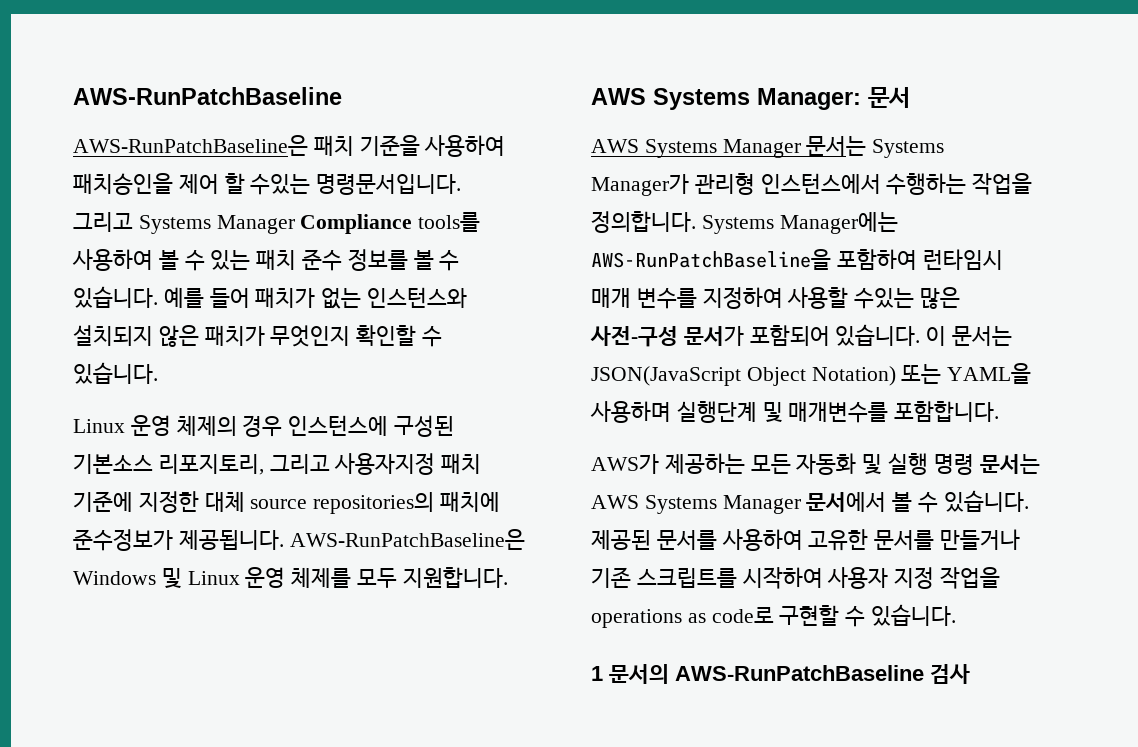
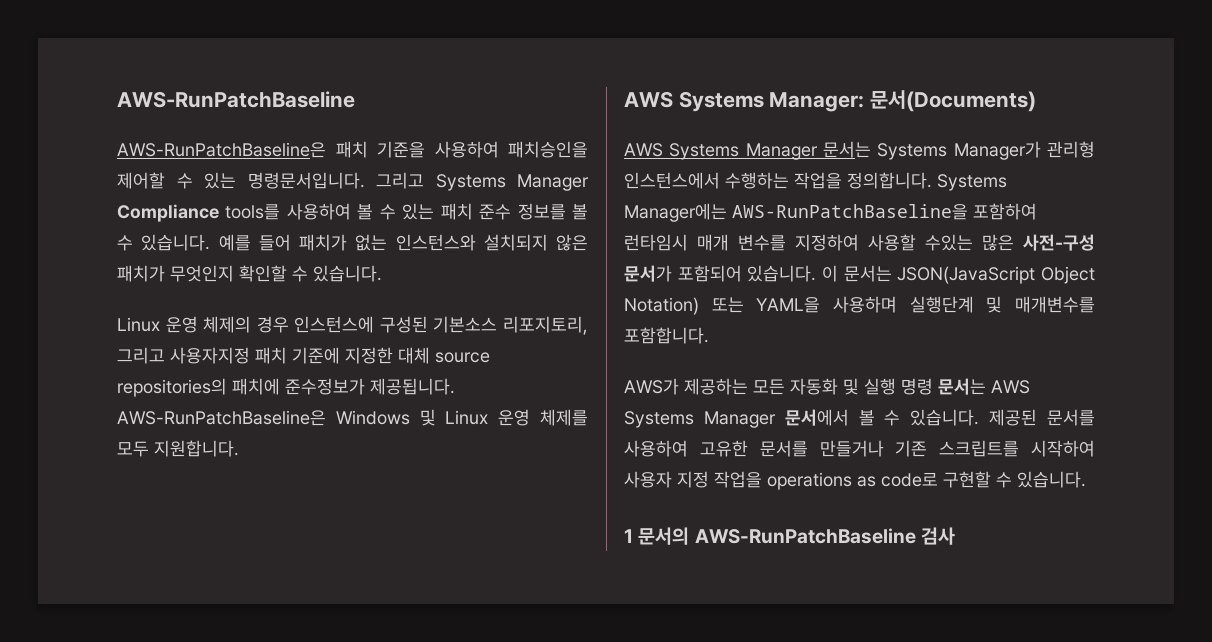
[178,173,311,195] 제어 할 수있는 -> [117,172,236,189] 제어할 수 있는
[868,87,910,108] 문서 -> [870,90,1037,112] 문서(Documents)

